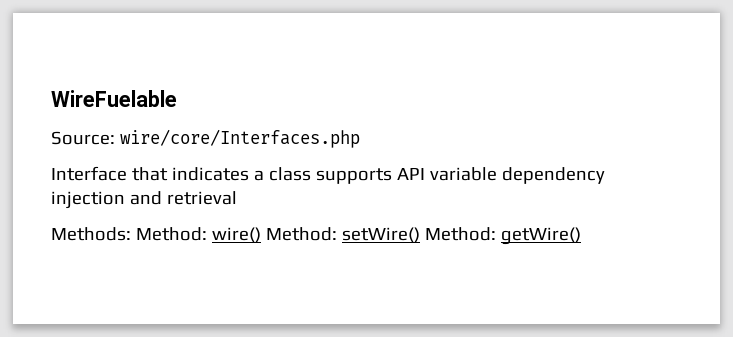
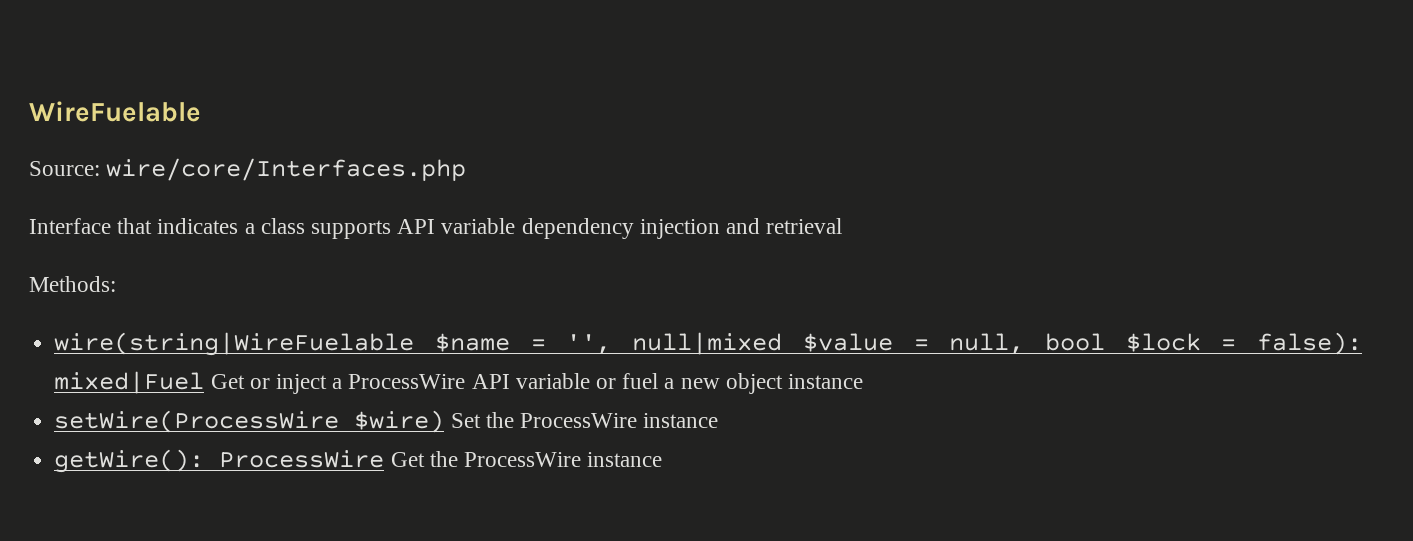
[135,227,581,245] Method: wire() Method: setWire() Method: getWire() -> [54,332,1363,356] [54,371,864,394] [54,410,719,433] [54,449,663,473] // wire(string|WireFuelable $name = '', null|mixed $value = null, bool $lock = false): mixed|Fuel Get or inject a ProcessWire API variable or fuel a new object instance // setWire(ProcessWire $wire) Set the ProcessWire instance // getWire(): ProcessWire Get the ProcessWire instance

